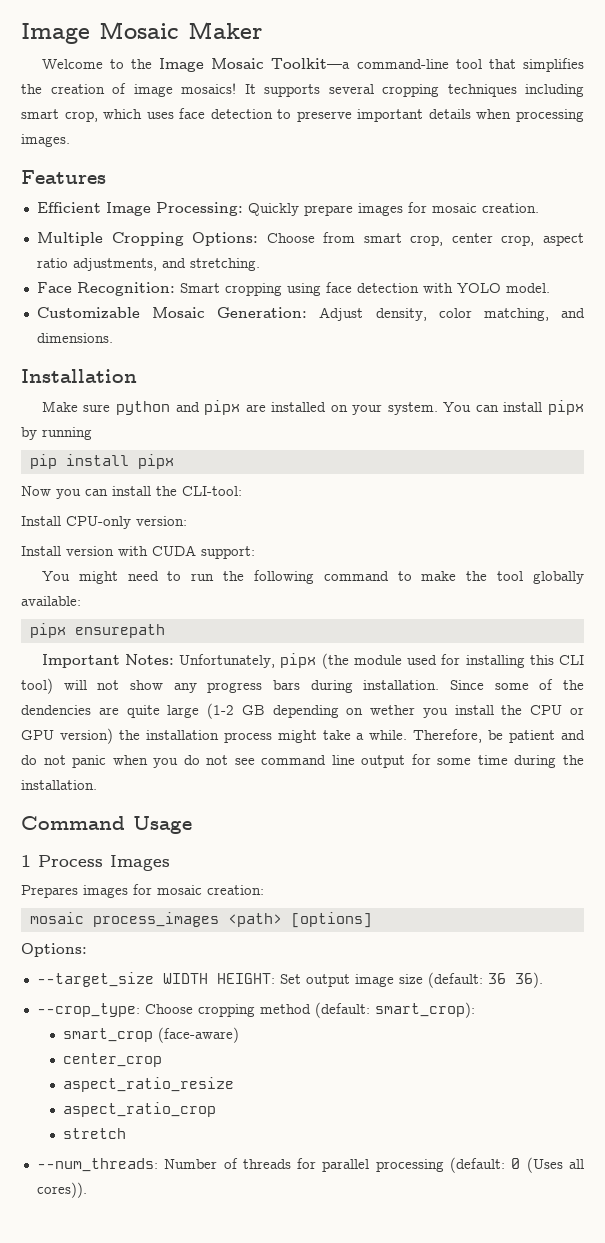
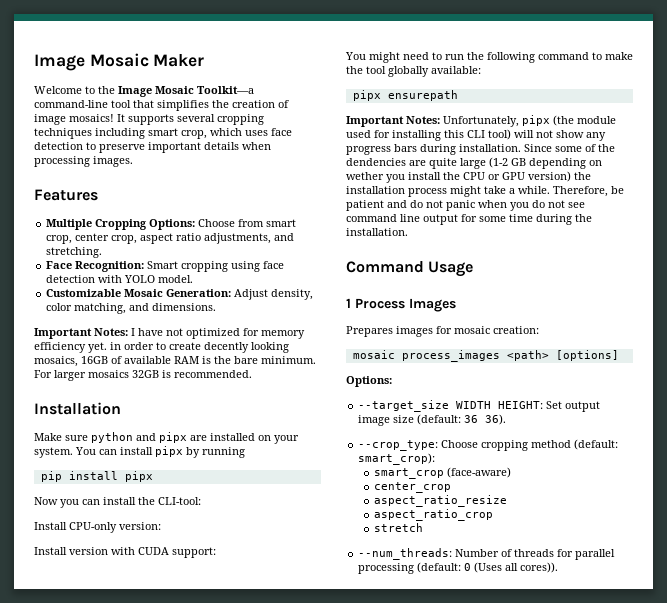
[36,202,539,216] // Efficient Image Processing: Quickly prepare images for mosaic creation. -> (98, 195) none
(113, 338) none -> [34,328,305,339] [34,342,289,353] [34,356,316,367] [34,370,252,381] // Important Notes: I have not optimized for memory efficiency yet. in order to create decently looking mosaics, 16GB of available RAM is the bare minimum. For larger mosaics 32GB is recommended.

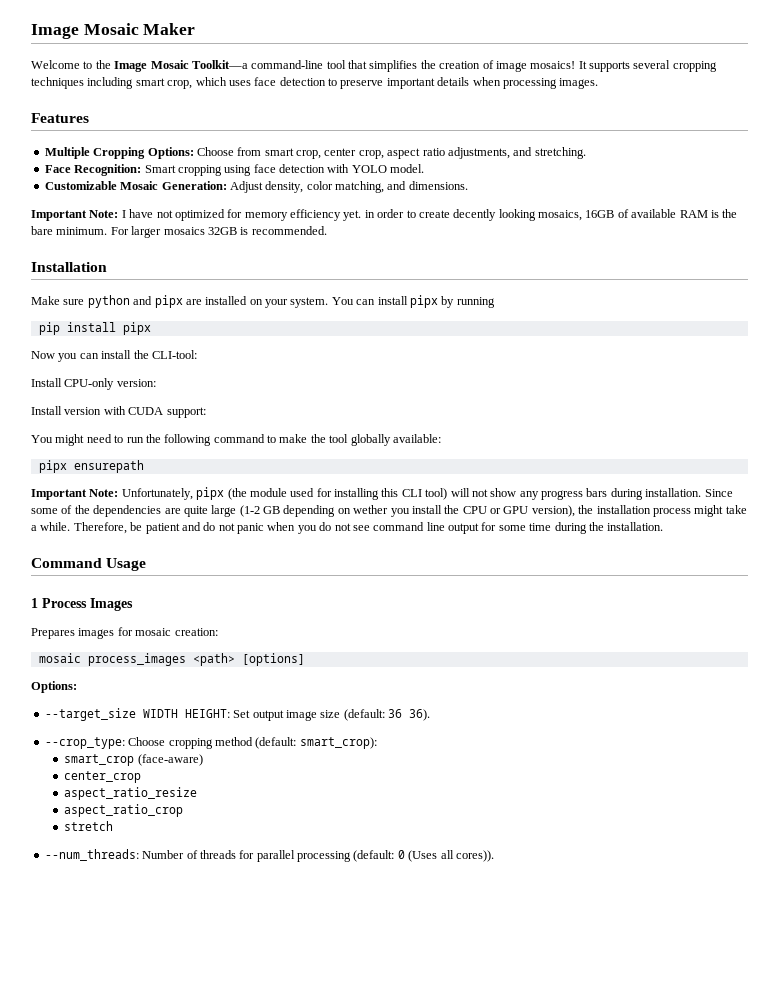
[94,328,128,336] Notes: -> [89,210,119,218] Note:
[406,116,440,124] Notes: -> [89,489,119,497] Note:
[346,158,406,166] dendencies -> [93,505,162,517] dependencies
[528,171,571,182] version) -> [531,505,575,517] version),

